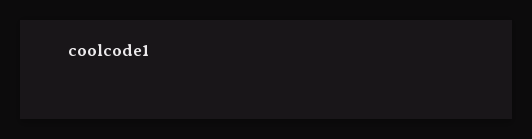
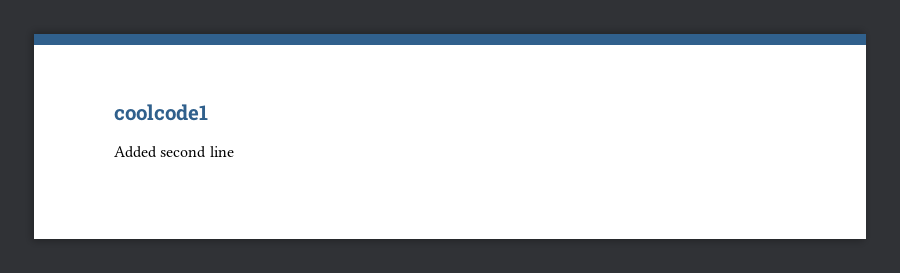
(149, 50) none -> [114,146,234,158] // Added second line

